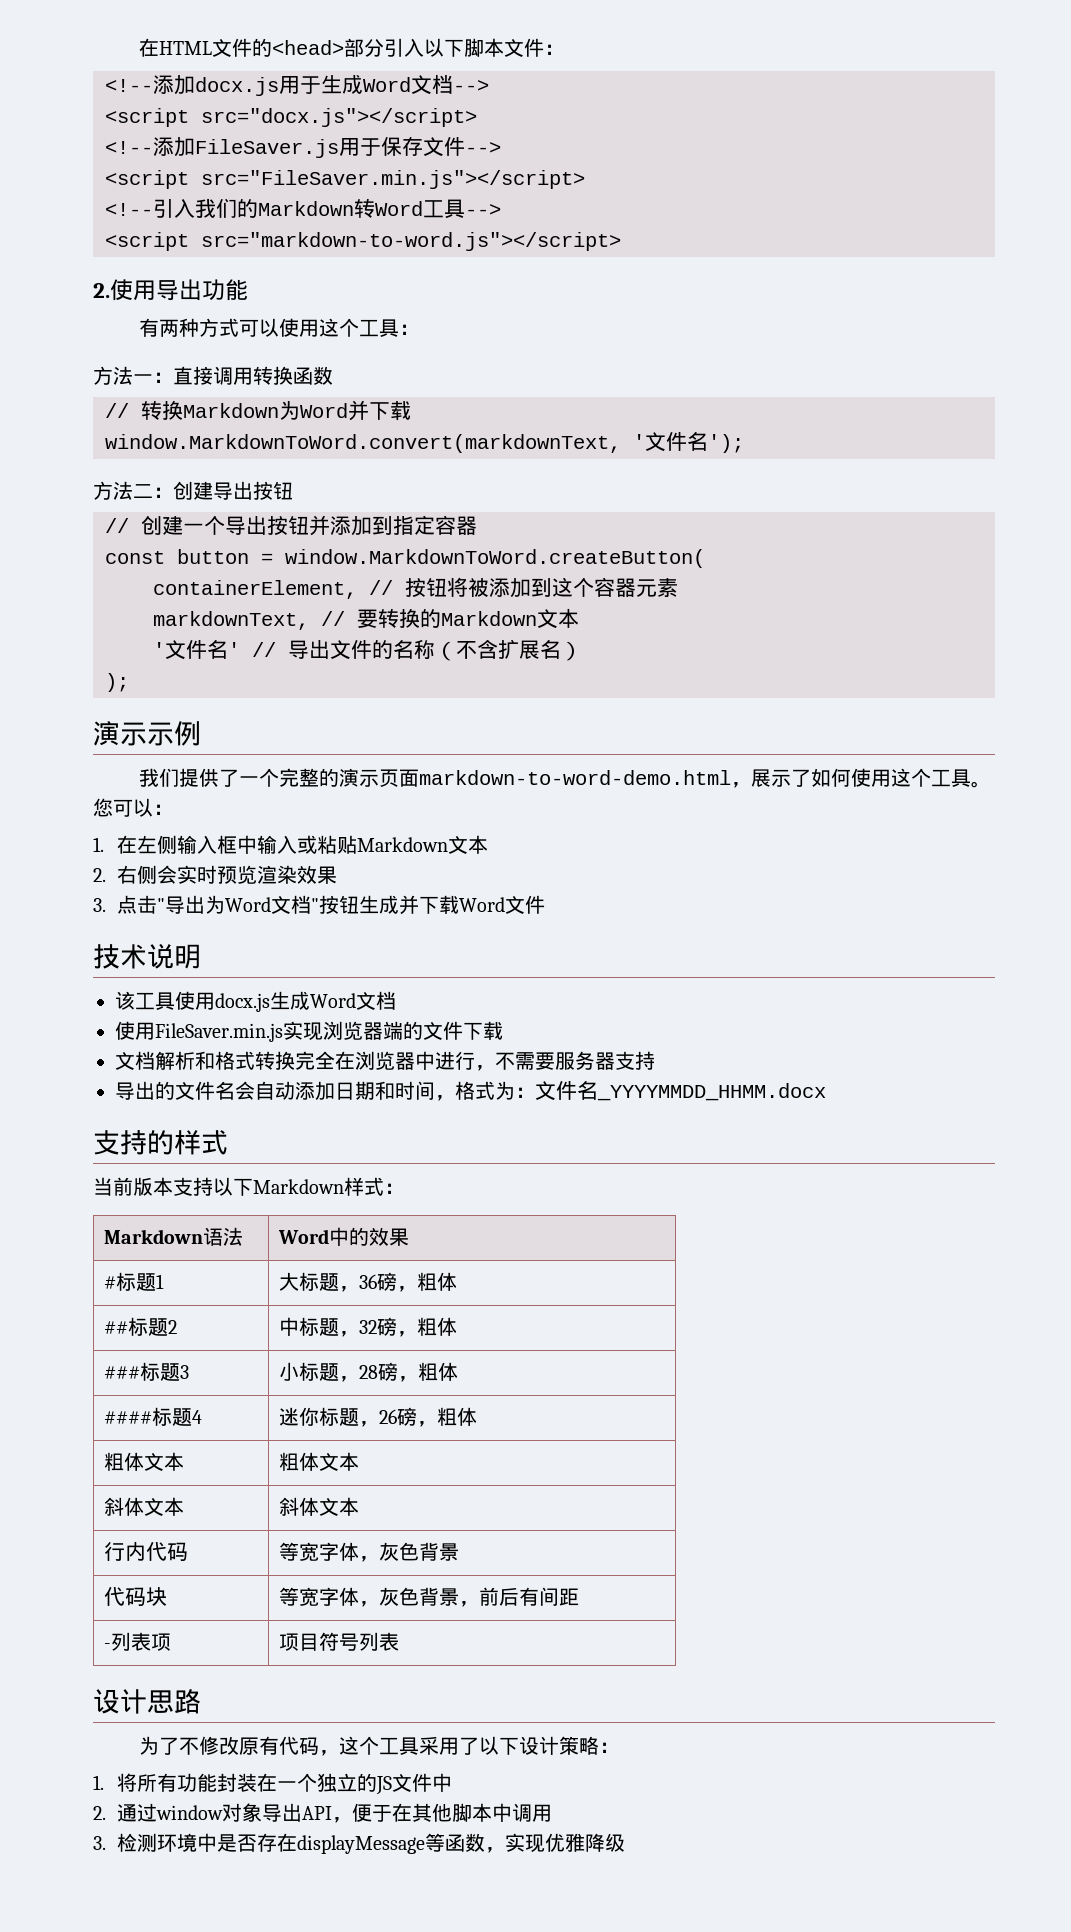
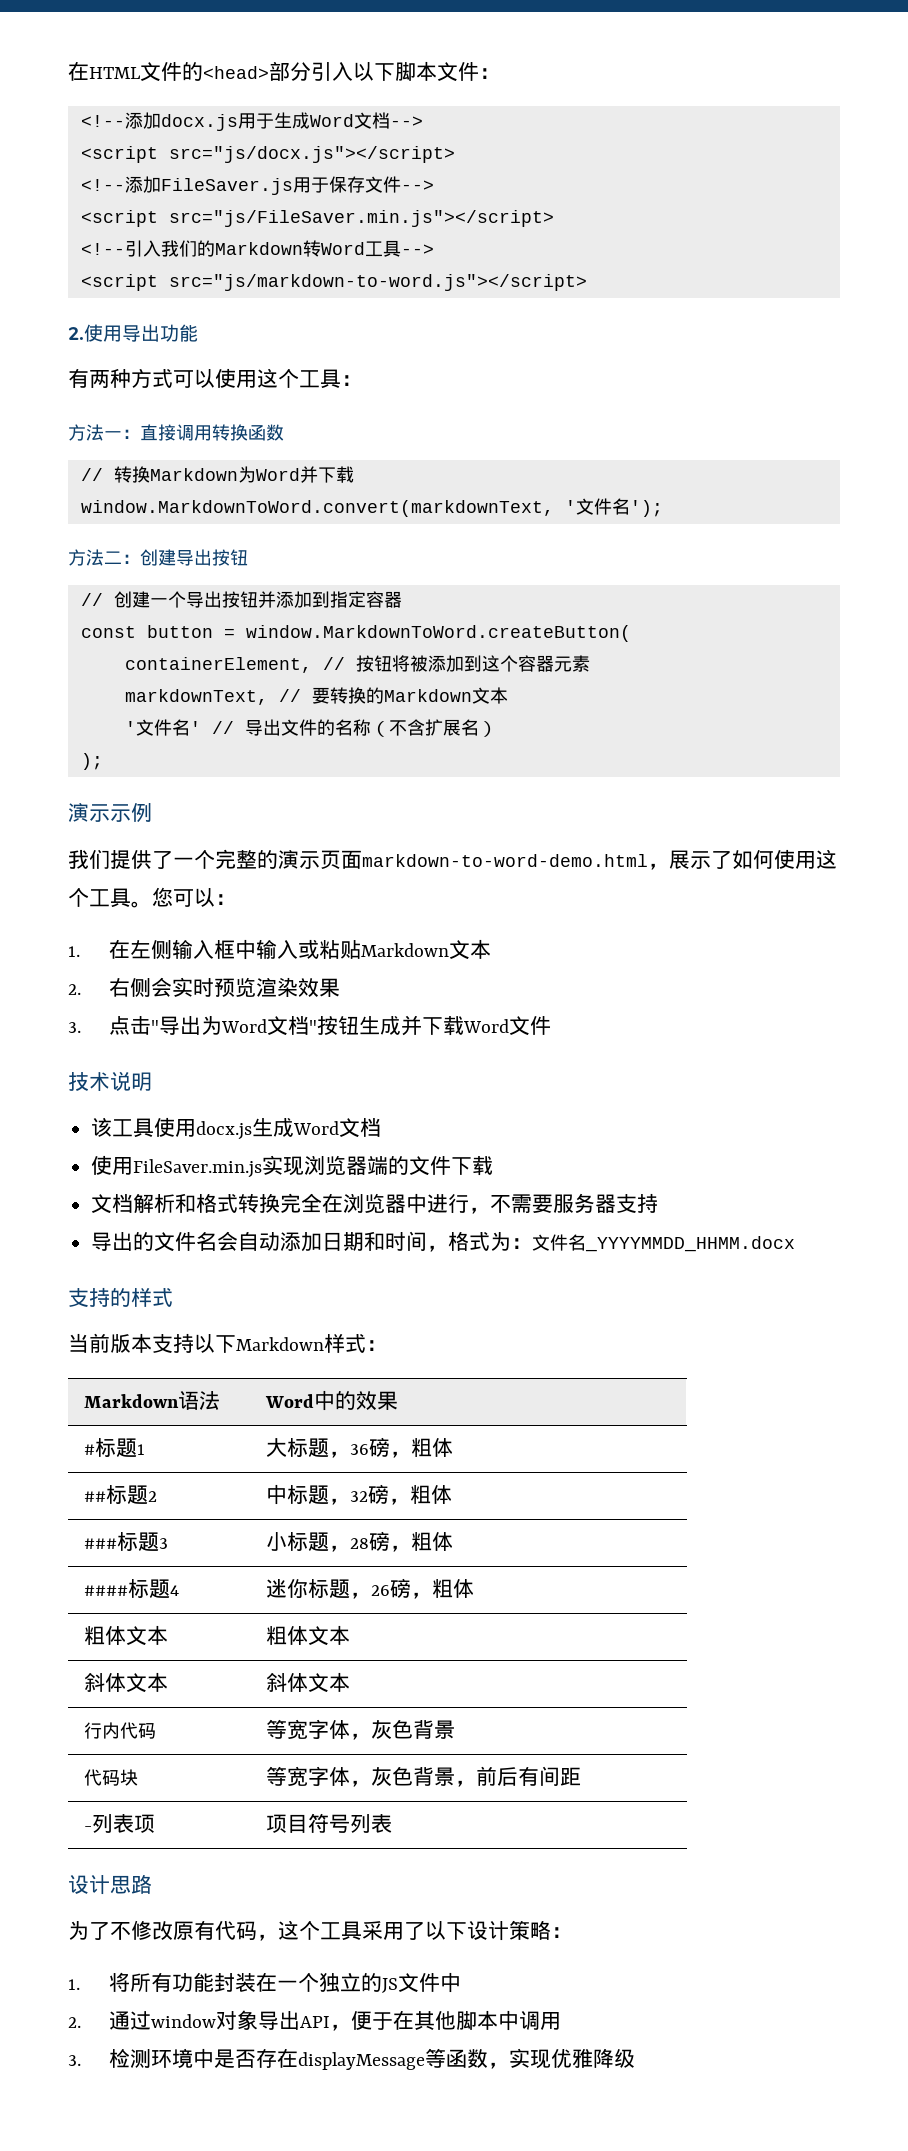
[201,108,477,127] src="docx.js"></script> -> [168,146,455,163] src="js/docx.js"></script>
[201,170,585,189] src="FileSaver.min.js"></script> -> [168,210,554,227] src="js/FileSaver.min.js"></script>
[201,232,621,251] src="markdown-to-word.js"></script> -> [168,274,587,291] src="js/markdown-to-word.js"></script>

